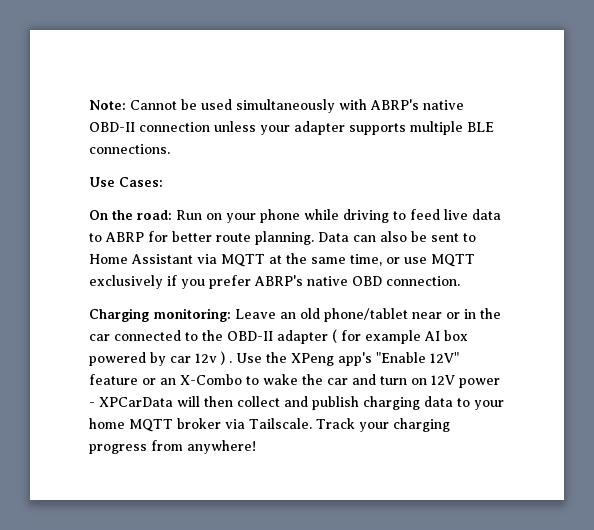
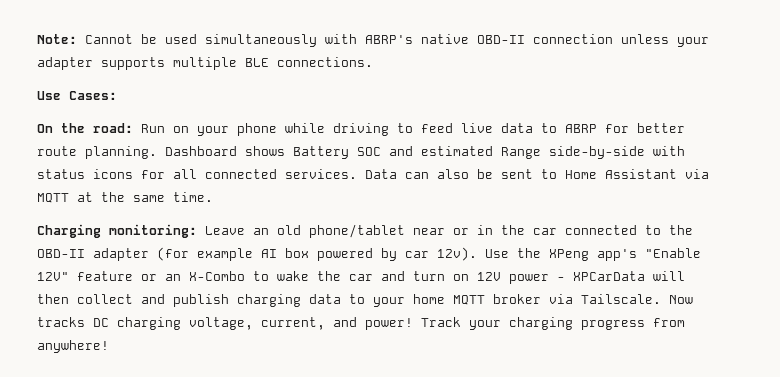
(314, 238) none -> [165,146,685,159] [37,169,357,179] Dashboard shows Battery SOC and estimated Range side-by-side with status icons for all connected services.
[350,254,475,267] [89,275,460,289] time, or use MQTT exclusively if you prefer ABRP's native OBD connection. -> [173,192,213,202] time.
[332,329,361,343] ( for -> [157,247,189,261] (for
[195,351,232,365] 12v ) . -> [437,247,477,261] 12v).
(312, 423) none -> [669,295,693,304] [37,317,413,330] Now tracks DC charging voltage, current, and power!

